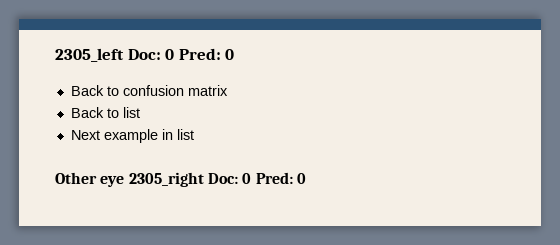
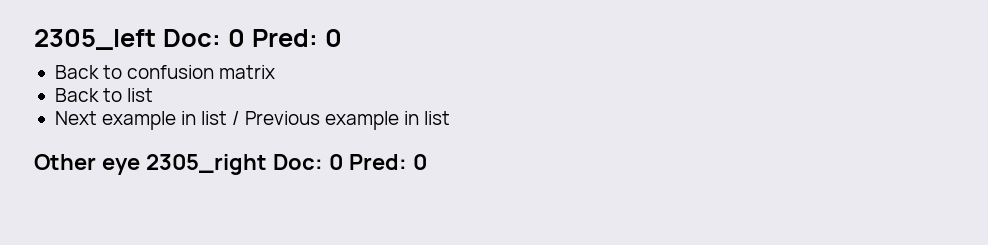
(194, 134) none -> [232,111,450,130] / Previous example in list

